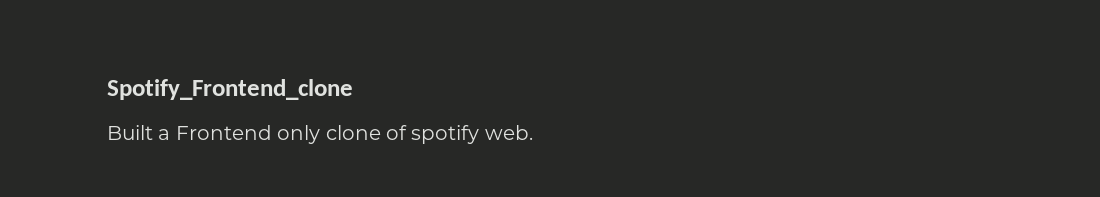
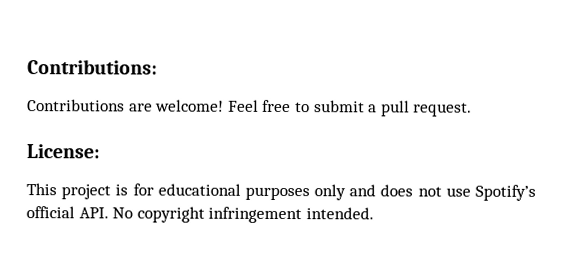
[107,79,353,100] [107,125,533,144] Spotify_Frontend_clone // Built a Frontend only clone of spotify web. -> [27,59,158,75] [27,99,473,117] [26,144,100,159] [26,183,536,201] [26,206,374,224] Contributions: // Contributions are welcome! Feel free to submit a pull request. // License: // This project is for educational purposes only and does not use Spotify’s official API. No copyright infringement intended.

